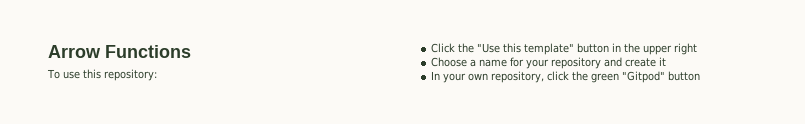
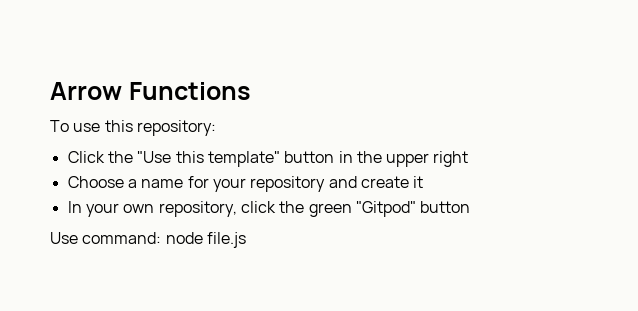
(701, 76) none -> [50,232,246,248] // Use command: node file.js

